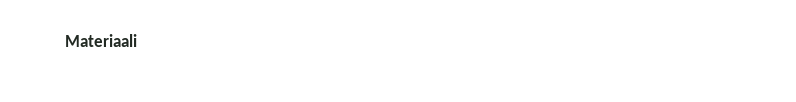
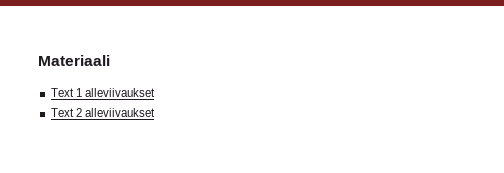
(137, 40) none -> [50,88,155,97] [50,108,155,117] // Text 1 alleviivaukset // Text 2 alleviivaukset

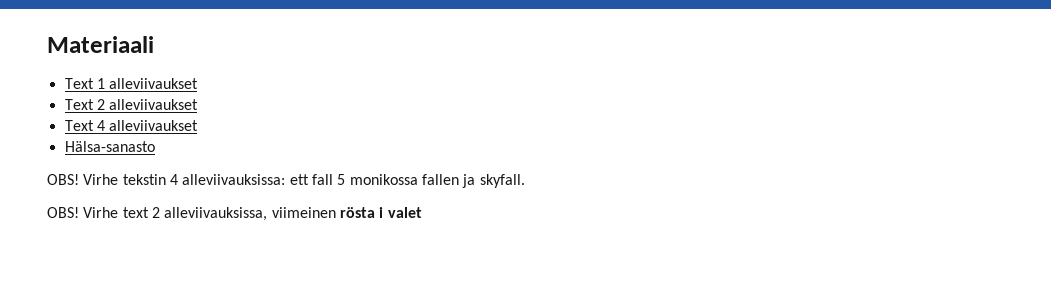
(155, 112) none -> [64,120,199,131] [64,141,155,152] [47,174,525,188] [47,207,422,221] // Text 4 alleviivaukset // Hälsa-sanasto // OBS! Virhe tekstin 4 alleviivauksissa: ett fall 5 monikossa fallen ja skyfall. // OBS! Virhe text 2 alleviivauksissa, viimeinen rösta i valet

